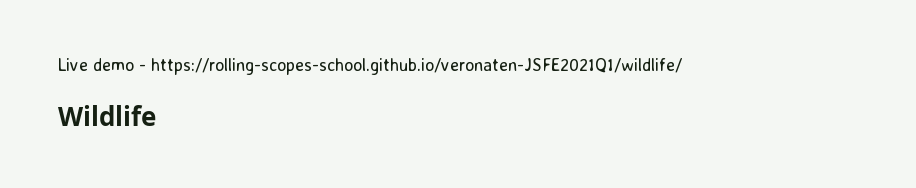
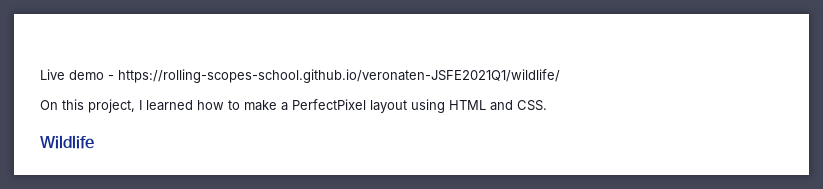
(682, 66) none -> [40,99,547,113] // On this project, I learned how to make a PerfectPixel layout using HTML and CSS.

